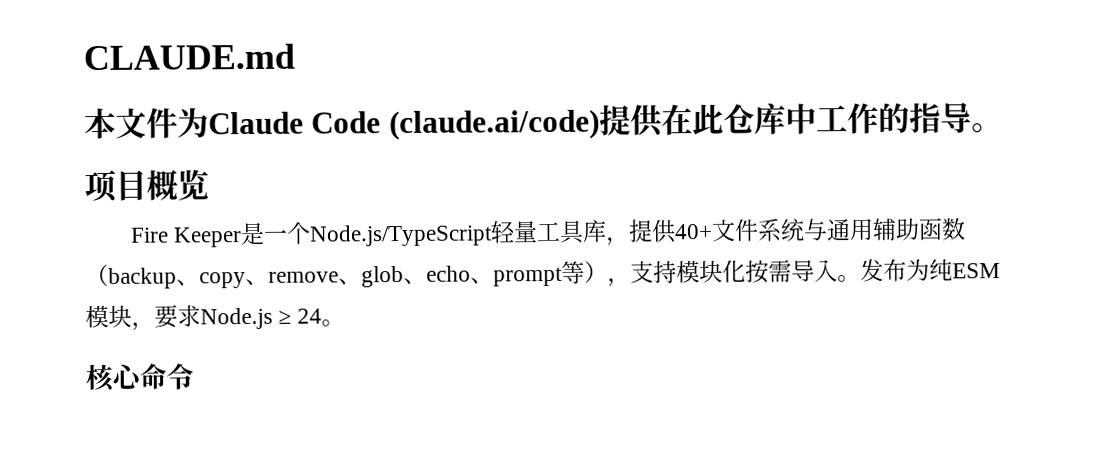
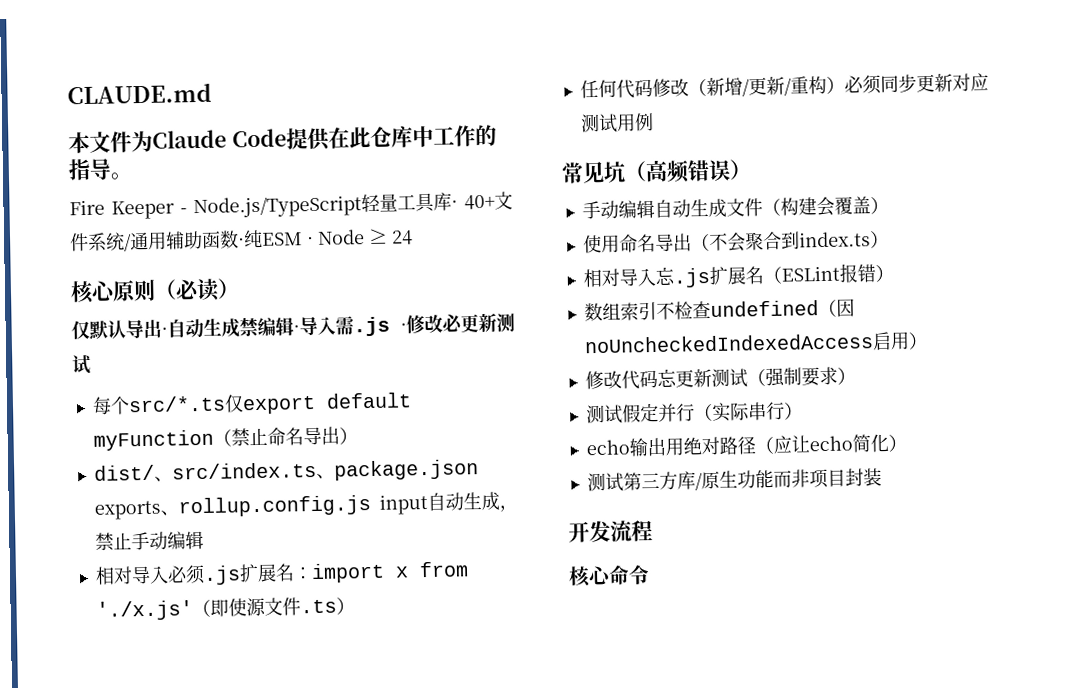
[388,109,600,141] (claude.ai/code) -> (287, 138) none
[84,169,209,204] // 项目概览 -> (133, 176) none
[239,221,311,246] 是一个 -> [180,208,187,214] -
[605,219,677,246] ，提供 -> [451,200,458,209] ·
[802,218,828,241] 与 -> [123,233,132,252] /
[85,258,1000,289] [85,304,346,331] （backup、copy、remove、glob、echo、prompt等），支持模块化按需导入。发布为纯ESM模块，要求Node.js ≥ 24。 -> [238,228,413,249] [70,278,240,305] [71,313,515,340] [72,354,91,375] [91,392,412,415] [92,426,358,451] [93,459,479,482] [93,491,518,520] [94,530,204,551] [94,561,469,585] [95,597,355,621] [579,73,989,99] [579,112,654,133] [561,159,752,184] [581,196,889,220] [582,230,889,254] [582,263,894,288] [583,298,855,322] [583,331,928,354] [584,366,856,390] [585,401,803,424] [585,433,907,457] [586,468,882,492] [568,520,653,543] ·纯ESM · Node ≥ 24 // 核心原则（必读） // 仅默认导出·自动生成禁编辑·导入需.js ·修改必更新测试 // 每个src/*.ts仅export default myFunction（禁止命名导出） // dist/、src/index.ts、package.json exports、rollup.config.js input自动生成，禁止手动编辑 // 相对导入必须.js扩展名：import x from './x.js'（即使源文件.ts） // 任何代码修改（新增/更新/重构）必须同步更新对应测试用例 // 常见坑（高频错误） // 手动编辑自动生成文件（构建会覆盖） // 使用命名导出（不会聚合到index.ts） // 相对导入忘.js扩展名（ESLint报错） // 数组索引不检查undefined（因noUncheckedIndexedAccess启用） // 修改代码忘更新测试（强制要求） // 测试假定并行（实际串行） // echo输出用绝对路径（应让echo简化） // 测试第三方库/原生功能而非项目封装 // 开发流程

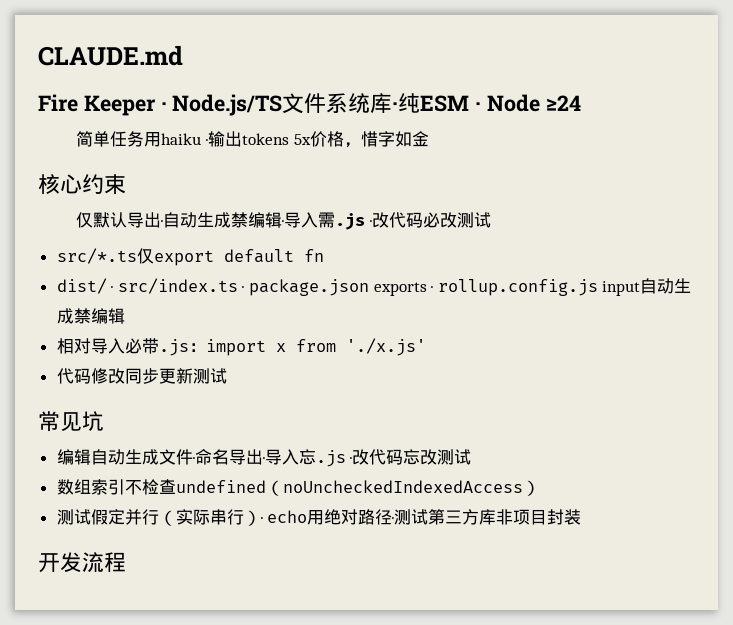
[68,124,497,154] [68,158,133,181] [69,191,513,220] [69,230,239,252] 本文件为Claude Code提供在此仓库中工作的指导。 // Fire Keeper - Node.js/TypeScript轻量工具库· 40+文件系统/通用辅助函数 -> [38,93,393,116] Fire Keeper · Node.js/TS文件系统库
[368,228,413,245] [70,278,240,305] ≥ 24 // 核心原则（必读） -> [545,95,581,111] [76,131,429,148] [38,174,126,195] ≥24 // 简单任务用haiku ·输出tokens 5x价格，惜字如金 // 核心约束
[406,313,515,334] [72,354,91,375] [91,396,130,415] 修改必更新测试 // 每个 -> [371,212,491,228] 改代码必改测试 //
[92,426,358,451] [93,461,335,482] myFunction（禁止命名导出） // dist/、src/index.ts、 -> [303,249,324,262] [56,278,245,294] fn // dist/ · src/index.ts ·
[159,510,179,516] 、 -> [431,286,434,292] ·
[499,504,518,512] [94,531,168,551] ，禁止手动 -> [73,308,91,324] 禁
[184,563,295,585] 须.js扩展名 -> [141,338,189,356] 带.js
[191,597,355,618] [579,74,882,99] （即使源文件.ts） // 任何代码修改（新增/更新/重构）必须 -> [56,368,125,384] // 代码修改
[951,73,989,92] [579,112,654,133] 对应测试用例 -> [192,368,227,384] 测试
[624,159,752,183] [581,196,889,220] [582,230,889,254] [582,263,894,288] （高频错误） // 手动编辑自动生成文件（构建会覆盖） // 使用命名导出（不会聚合到index.ts） // 相对导入忘.js扩展名（ESLint报错） -> [56,449,472,467] // 编辑自动生成文件·命名导出·导入忘.js ·改代码忘改测试
[835,298,855,317] [583,331,928,354] [584,366,838,390] 因noUncheckedIndexedAccess启用） // 修改代码忘更新测试（强制要求 -> [282,480,523,493] noUncheckedIndexedAccess
[585,437,666,457] // echo输出 -> [260,510,308,523] · echo
[754,433,907,455] [586,469,792,492] （应让echo简化） // 测试第三方库/原生功能而 -> [392,509,497,525] ·测试第三方库
[568,565,650,587] // 核心命令 -> (126, 562) none

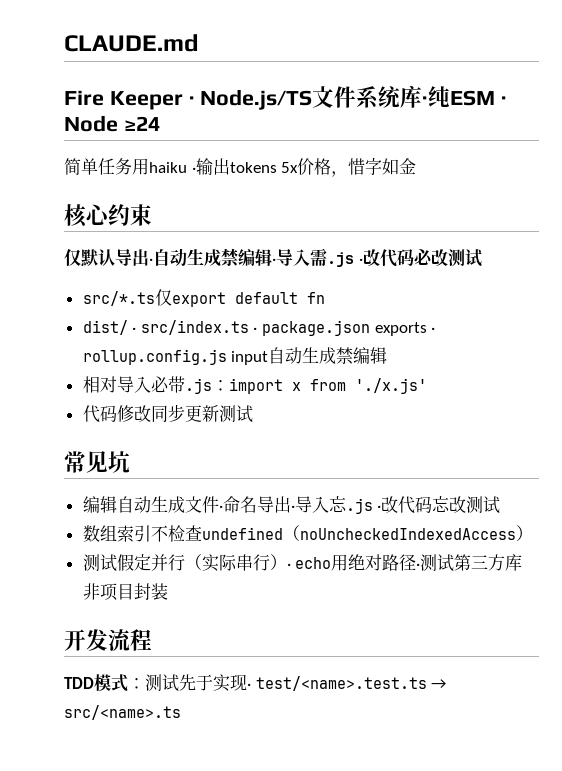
(126, 562) none -> [64,674,447,692] [64,705,181,720] // TDD模式：测试先于实现· test/<name>.test.ts → src/<name>.ts

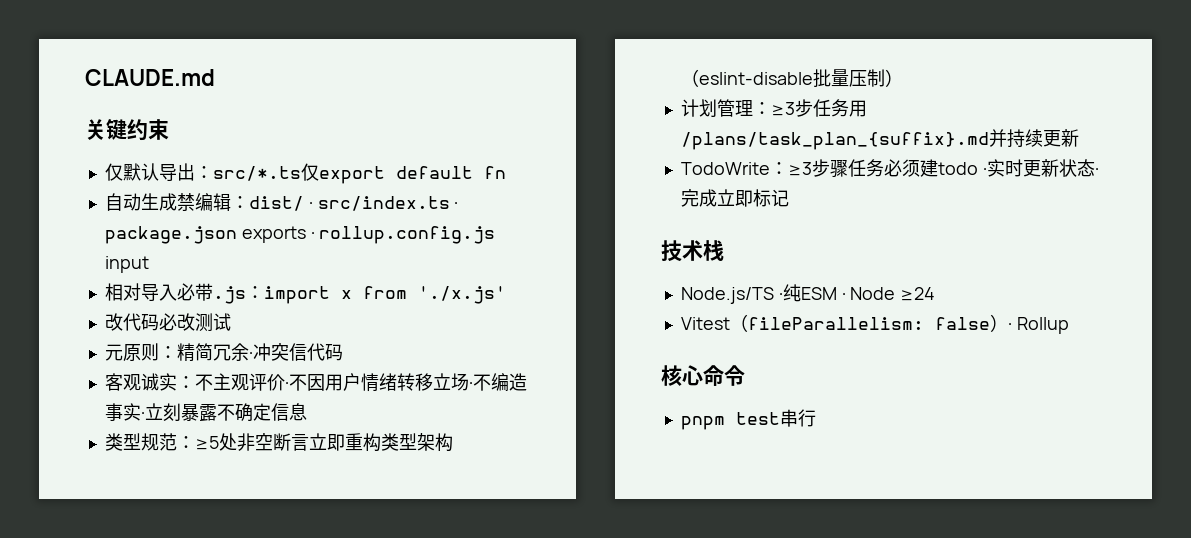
[64,85,508,110] [64,115,160,132] [64,158,417,177] [64,204,152,228] [64,248,482,267] [82,289,325,307] Fire Keeper · Node.js/TS文件系统库·纯ESM · Node ≥24 // 简单任务用haiku ·输出tokens 5x价格，惜字如金 // 核心约束 // 仅默认导出·自动生成禁编辑·导入需.js ·改代码必改测试 // src/*.ts仅export default fn // -> [85,119,169,141] [104,163,506,184] [104,193,249,211] 关键约束 // 仅默认导出：src/*.ts仅export default fn // 自动生成禁编辑：
[268,347,388,365] 自动生成禁编辑 -> (149, 264) none
[82,404,253,423] [64,451,130,473] [82,496,501,514] [82,525,533,542] [82,554,523,572] [82,583,168,601] [64,629,152,651] [64,674,447,692] [64,705,181,720] 代码修改同步更新测试 // 常见坑 // 编辑自动生成文件·命名导出·导入忘.js ·改代码忘改测试 // 数组索引不检查undefined（noUncheckedIndexedAccess） // 测试假定并行（实际串行）· echo用绝对路径·测试第三方库非项目封装 // 开发流程 // TDD模式：测试先于实现· test/<name>.test.ts → src/<name>.ts -> [104,313,231,332] [104,343,343,362] [104,373,527,392] [104,403,307,422] [104,433,453,452] [680,69,903,88] [680,99,867,117] [680,129,1079,150] [680,159,1099,178] [680,189,789,207] [661,240,724,262] [680,284,936,304] [680,314,1069,334] [661,365,745,386] [680,409,816,430] 改代码必改测试 // 元原则：精简冗余·冲突信代码 // 客观诚实：不主观评价·不因用户情绪转移立场·不编造事实·立刻暴露不确定信息 // 类型规范：≥5处非空断言立即重构类型架构（eslint-disable批量压制） // 计划管理：≥3步任务用/plans/task_plan_{suffix}.md并持续更新 // TodoWrite：≥3步骤任务必须建todo ·实时更新状态·完成立即标记 // 技术栈 // Node.js/TS ·纯ESM · Node ≥24 // Vitest（fileParallelism: false）· Rollup // 核心命令 // pnpm test串行

